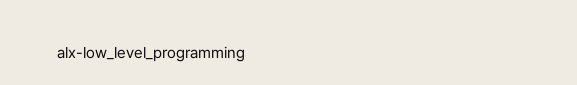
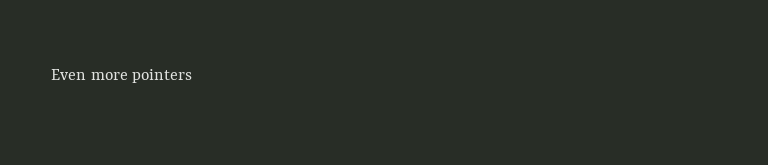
[57,46,245,62] alx-low_level_programming -> [51,69,193,83] Even more pointers

